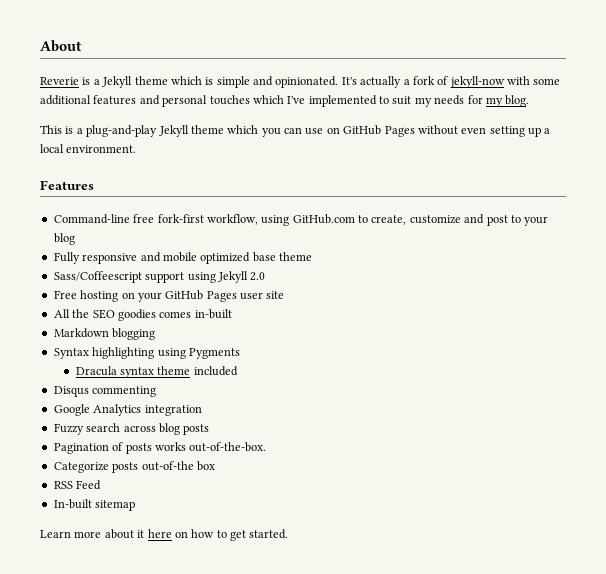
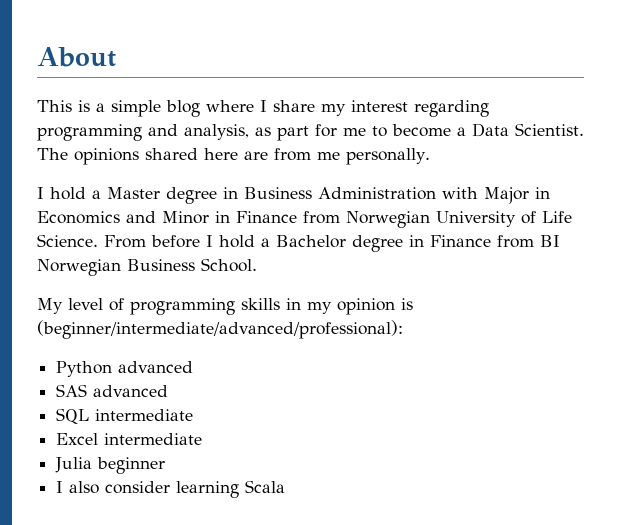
[40,76,561,88] [40,95,530,107] [40,125,551,137] [40,144,137,153] [40,180,94,190] [53,214,549,226] [53,233,75,245] [53,252,312,264] [53,271,266,283] [53,290,285,302] [53,309,232,321] [53,328,156,340] [53,347,240,359] [75,366,238,378] [53,386,157,397] [53,404,202,416] [53,423,210,435] [53,442,267,454] [53,461,215,473] [53,480,102,490] [53,499,136,511] [40,529,289,541] Reverie is a Jekyll theme which is simple and opinionated. It's actually a fork of jekyll-now with some additional features and personal touches which I've implemented to suit my needs for my blog. // This is a plug-and-play Jekyll theme which you can use on GitHub Pages without even setting up a local environment. // Features // Command-line free fork-first workflow, using GitHub.com to create, customize and post to your blog // Fully responsive and mobile optimized base theme // Sass/Coffeescript support using Jekyll 2.0 // Free hosting on your GitHub Pages user site // All the SEO goodies comes in-built // Markdown blogging // Syntax highlighting using Pygments // Dracula syntax theme included // Disqus commenting // Google Analytics integration // Fuzzy search across blog posts // Pagination of posts works out-of-the-box. // Categorize posts out-of-the box // RSS Feed // In-built sitemap // Learn more about it here on how to get started. -> [37,100,489,117] [37,123,584,141] [37,148,430,165] [37,187,550,204] [37,211,572,228] [37,234,560,252] [37,258,257,276] [37,298,413,315] [37,320,403,339] [56,361,194,377] [56,384,169,397] [56,408,194,424] [56,433,203,445] [55,457,166,474] [56,480,286,498] This is a simple blog where I share my interest regarding programming and analysis, as part for me to become a Data Scientist. The opinions shared here are from me personally. // I hold a Master degree in Business Administration with Major in Economics and Minor in Finance from Norwegian University of Life Science. From before I hold a Bachelor degree in Finance from BI Norwegian Business School. // My level of programming skills in my opinion is (beginner/intermediate/advanced/professional): // Python advanced // SAS advanced // SQL intermediate // Excel intermediate // Julia beginner // I also consider learning Scala

